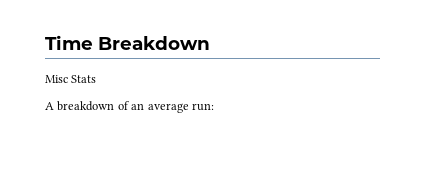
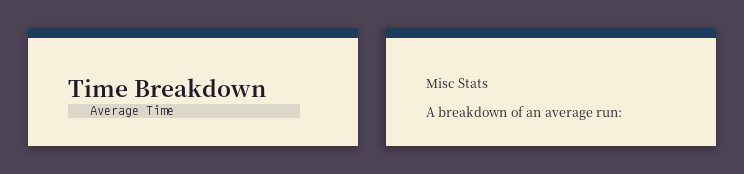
(210, 43) none -> [89,105,174,117] // Average Time

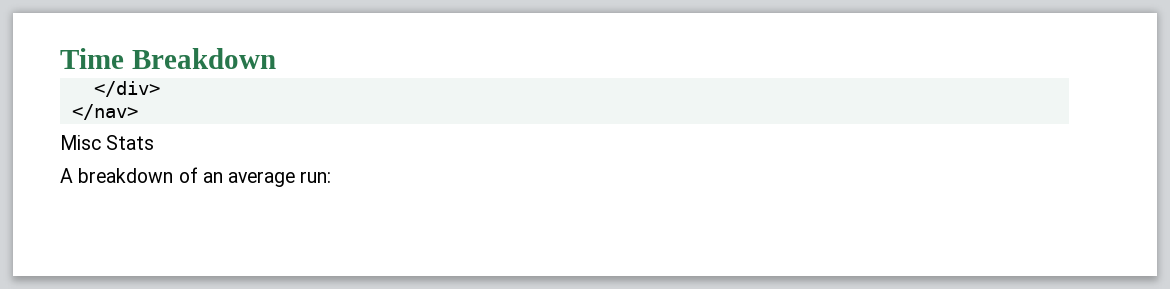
[89,105,174,117] Average Time -> [93,81,160,97] [71,104,138,120] </div> // </nav>

